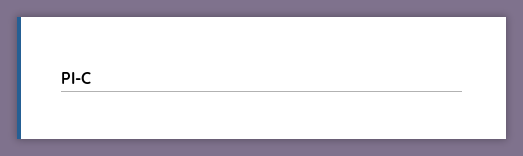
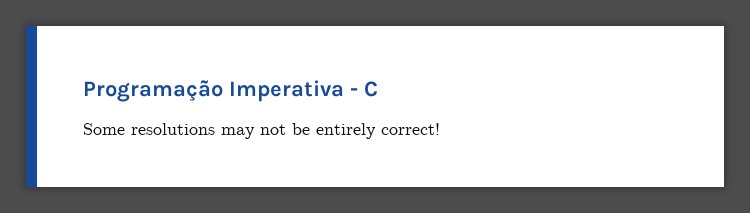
[61,72,91,84] PI-C -> [83,80,378,102] [83,123,440,139] Programação Imperativa - C // Some resolutions may not be entirely correct!

